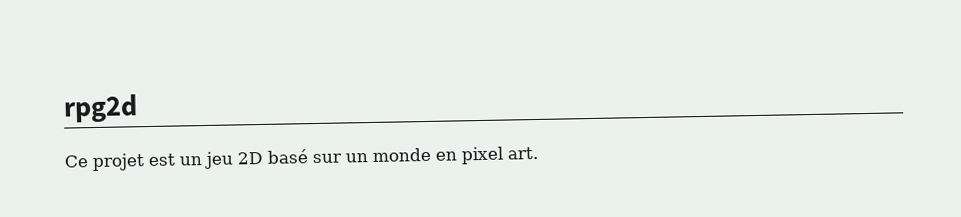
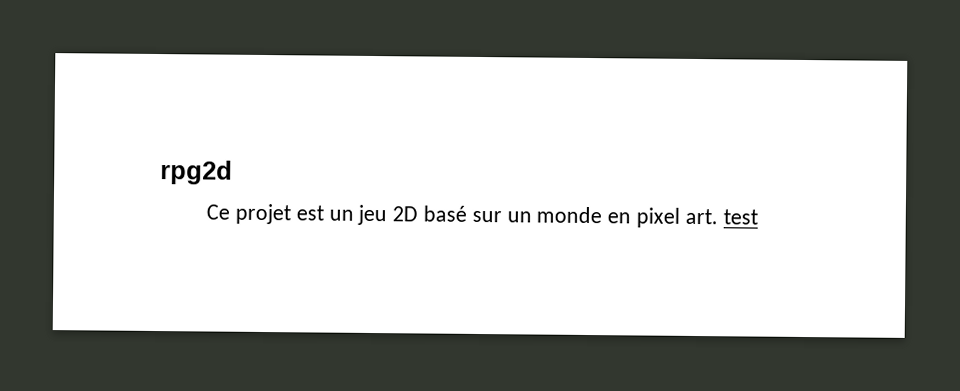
(538, 153) none -> [722,209,758,225] test

